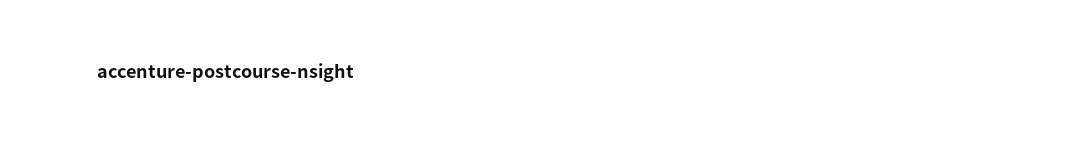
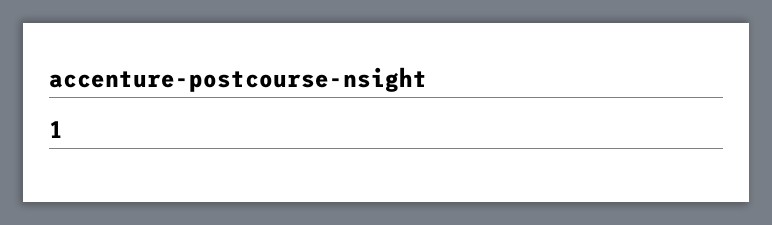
(354, 72) none -> [49,121,63,138] // 1

